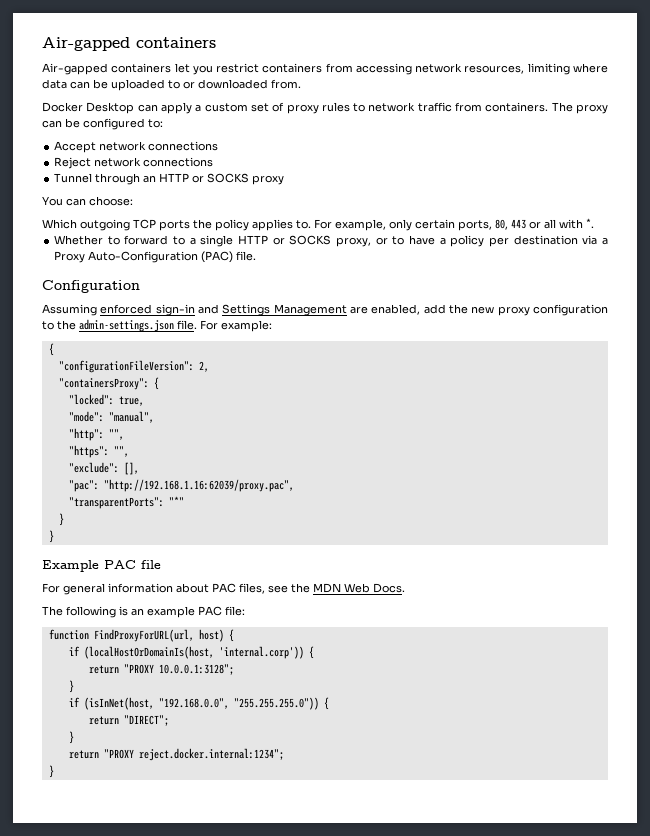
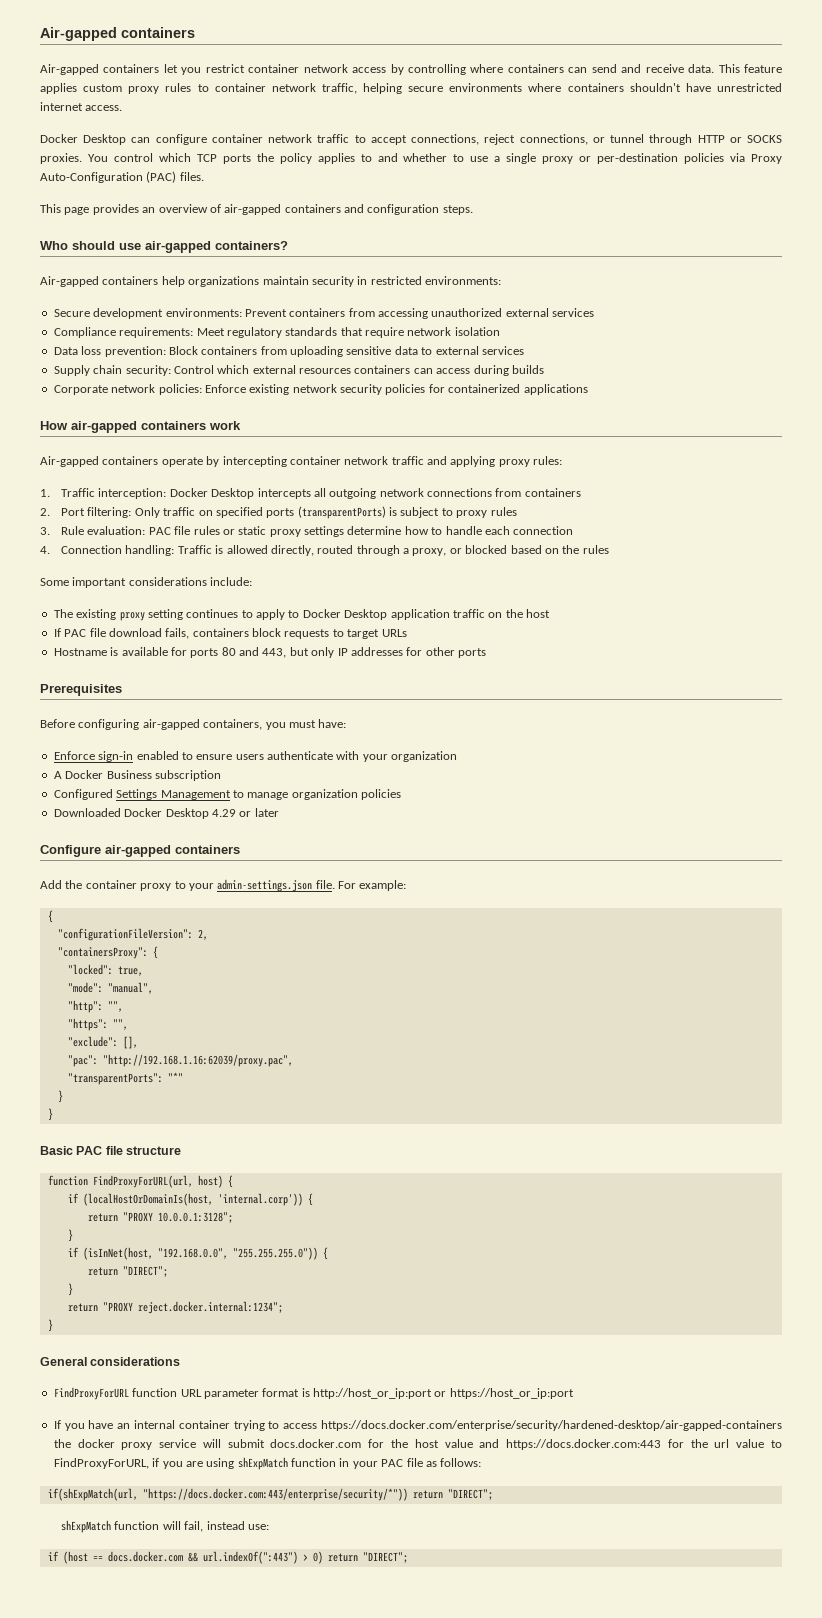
[262,63,608,75] [42,79,301,91] [42,102,608,114] [42,118,163,130] [54,141,219,153] [54,157,214,169] [54,173,285,185] [42,196,133,206] [42,219,130,231] containers from accessing network resources, limiting where data can be uploaded to or downloaded from. // Docker Desktop can apply a custom set of proxy rules to network traffic from containers. The proxy can be configured to: // Accept network connections // Reject network connections // Tunnel through an HTTP or SOCKS proxy // You can choose: // Which outgoing -> [248,64,783,75] [40,83,782,94] [40,102,123,111] [40,134,783,145] [40,153,191,164] container network access by controlling where containers can send and receive data. This feature applies custom proxy rules to container network traffic, helping secure environments where containers shouldn't have unrestricted internet access. // Docker Desktop can configure container network traffic to accept connections, reject connections, or tunnel through HTTP or SOCKS proxies. You control which
[296,218,594,231] [54,235,608,247] [54,251,257,263] [42,280,140,293] [42,304,608,316] [42,320,76,330] to. For example, only certain ports, 80, 443 or all with *. // Whether to forward to a single HTTP or SOCKS proxy, or to have a policy per destination via a Proxy Auto-Configuration (PAC) file. // Configuration // Assuming enforced sign-in and Settings Management are enabled, add the new proxy configuration to the -> [360,153,783,164] [40,171,204,183] [40,204,473,215] [40,241,288,253] [40,276,501,287] [53,308,595,319] [53,327,500,338] [53,346,524,357] [53,365,544,376] [53,384,588,395] [40,421,241,433] [40,456,563,467] [40,488,581,499] [40,506,517,519] [40,526,574,537] [40,545,609,556] [40,577,253,588] [53,609,550,621] [53,628,407,639] [53,647,486,658] [40,684,122,696] [40,719,347,730] [53,751,458,762] [53,770,221,781] [53,789,401,800] [53,808,279,819] [40,845,240,857] [40,880,214,891] to and whether to use a single proxy or per-destination policies via Proxy Auto-Configuration (PAC) files. // This page provides an overview of air-gapped containers and configuration steps. // Who should use air-gapped containers? // Air-gapped containers help organizations maintain security in restricted environments: // Secure development environments: Prevent containers from accessing unauthorized external services // Compliance requirements: Meet regulatory standards that require network isolation // Data loss prevention: Block containers from uploading sensitive data to external services // Supply chain security: Control which external resources containers can access during builds // Corporate network policies: Enforce existing network security policies for containerized applications // How air-gapped containers work // Air-gapped containers operate by intercepting container network traffic and applying proxy rules: // 1. Traffic interception: Docker Desktop intercepts all outgoing network connections from containers // 2. Port filtering: Only traffic on specified ports (transparentPorts) is subject to proxy rules // 3. Rule evaluation: PAC file rules or static proxy settings determine how to handle each connection // 4. Connection handling: Traffic is allowed directly, routed through a proxy, or blocked based on the rules // Some important considerations include: // The existing proxy setting continues to apply to Docker Desktop application traffic on the host // If PAC file download fails, containers block requests to target URLs // Hostname is available for ports 80 and 443, but only IP addresses for other ports // Prerequisites // Before configuring air-gapped containers, you must have: // Enforce sign-in enabled to ensure users authenticate with your organization // A Docker Business subscription // Configured Settings Management to manage organization policies // Downloaded Docker Desktop 4.29 or later // Configure air-gapped containers // Add the container proxy to your
[42,560,161,572] [42,583,405,595] [42,606,245,618] Example PAC file // For general information about PAC files, see the MDN Web Docs. // The following is an example PAC file: -> [40,1146,182,1155] Basic PAC file structure
(54, 771) none -> [40,1357,181,1366] [53,1387,574,1400] [53,1420,782,1431] [53,1439,782,1450] [53,1457,482,1470] [47,1488,493,1501] [61,1520,269,1533] [47,1551,408,1564] // General considerations // FindProxyForURL function URL parameter format is http://host_or_ip:port or https://host_or_ip:port // If you have an internal container trying to access https://docs.docker.com/enterprise/security/hardened-desktop/air-gapped-containers the docker proxy service will submit docs.docker.com for the host value and https://docs.docker.com:443 for the url value to FindProxyForURL, if you are using shExpMatch function in your PAC file as follows: // if(shExpMatch(url, "https://docs.docker.com:443/enterprise/security/*")) return "DIRECT"; // shExpMatch function will fail, instead use: // if (host == docs.docker.com && url.indexOf(":443") > 0) return "DIRECT";

